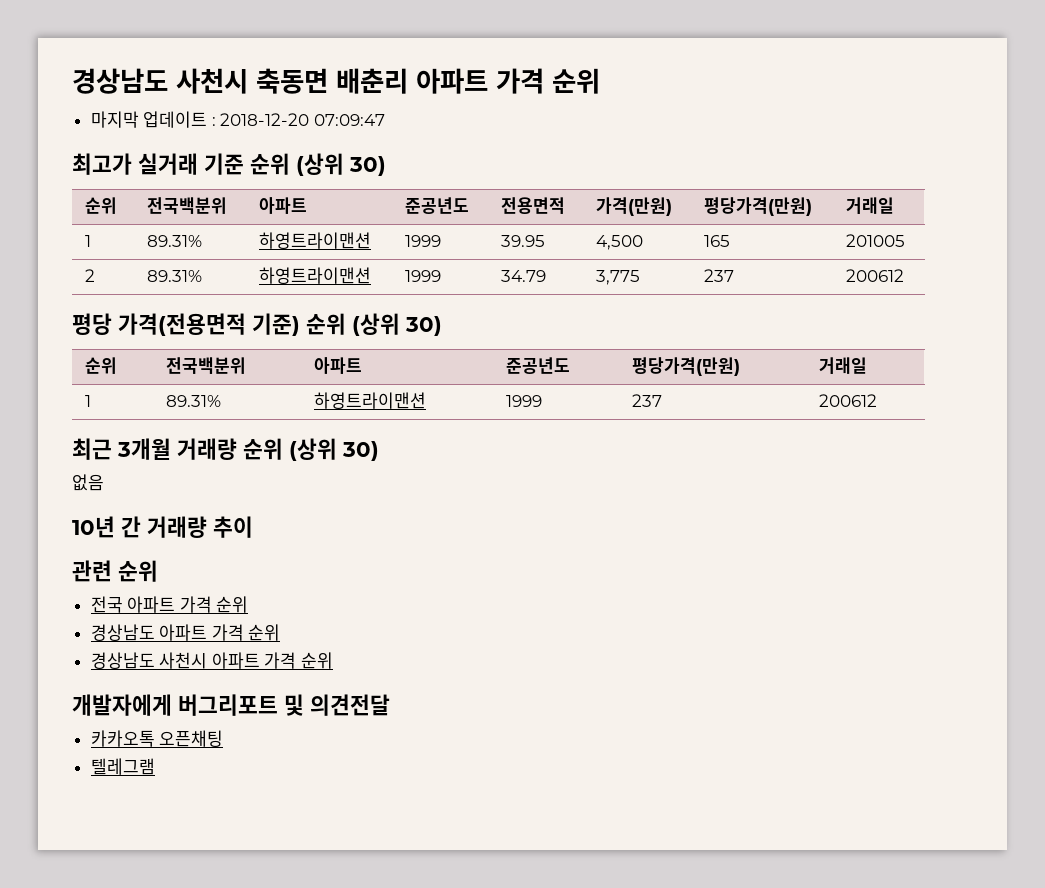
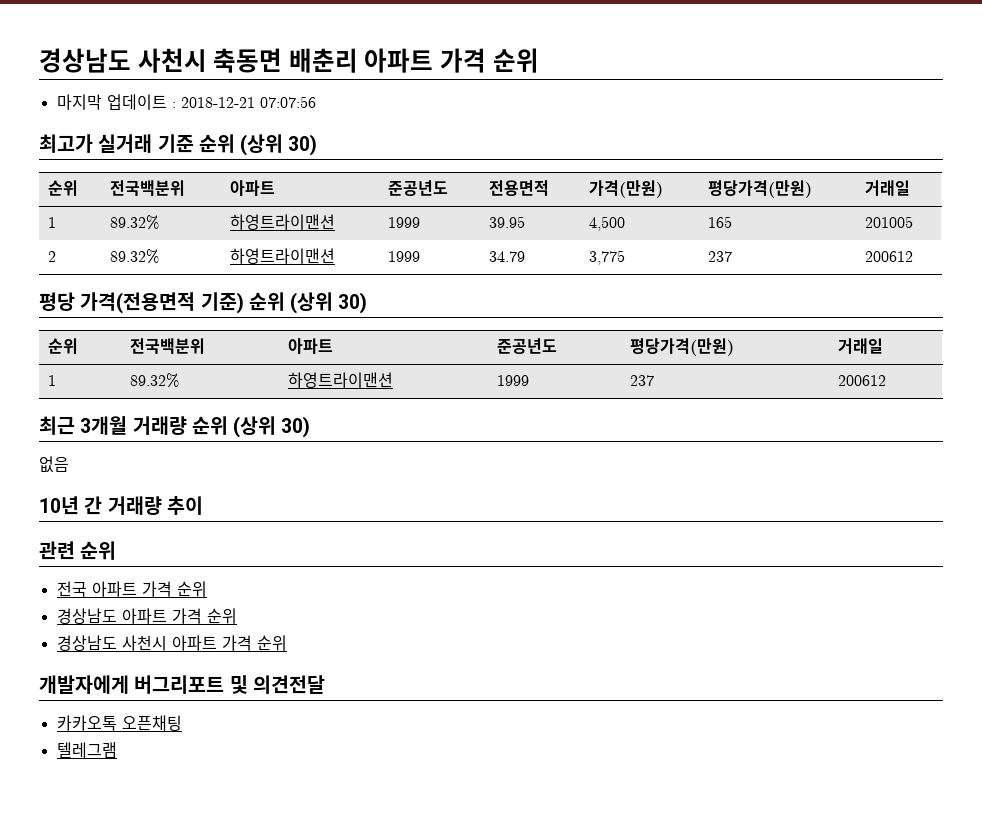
[220,113,386,126] 2018-12-20 07:09:47 -> [180,96,316,108] 2018-12-21 07:07:56
[147,235,203,247] 89.31% -> [109,215,159,230] 89.32%
[147,270,203,282] 89.31% -> [109,249,159,264] 89.32%
[166,395,222,407] 89.31% -> [129,373,179,388] 89.32%

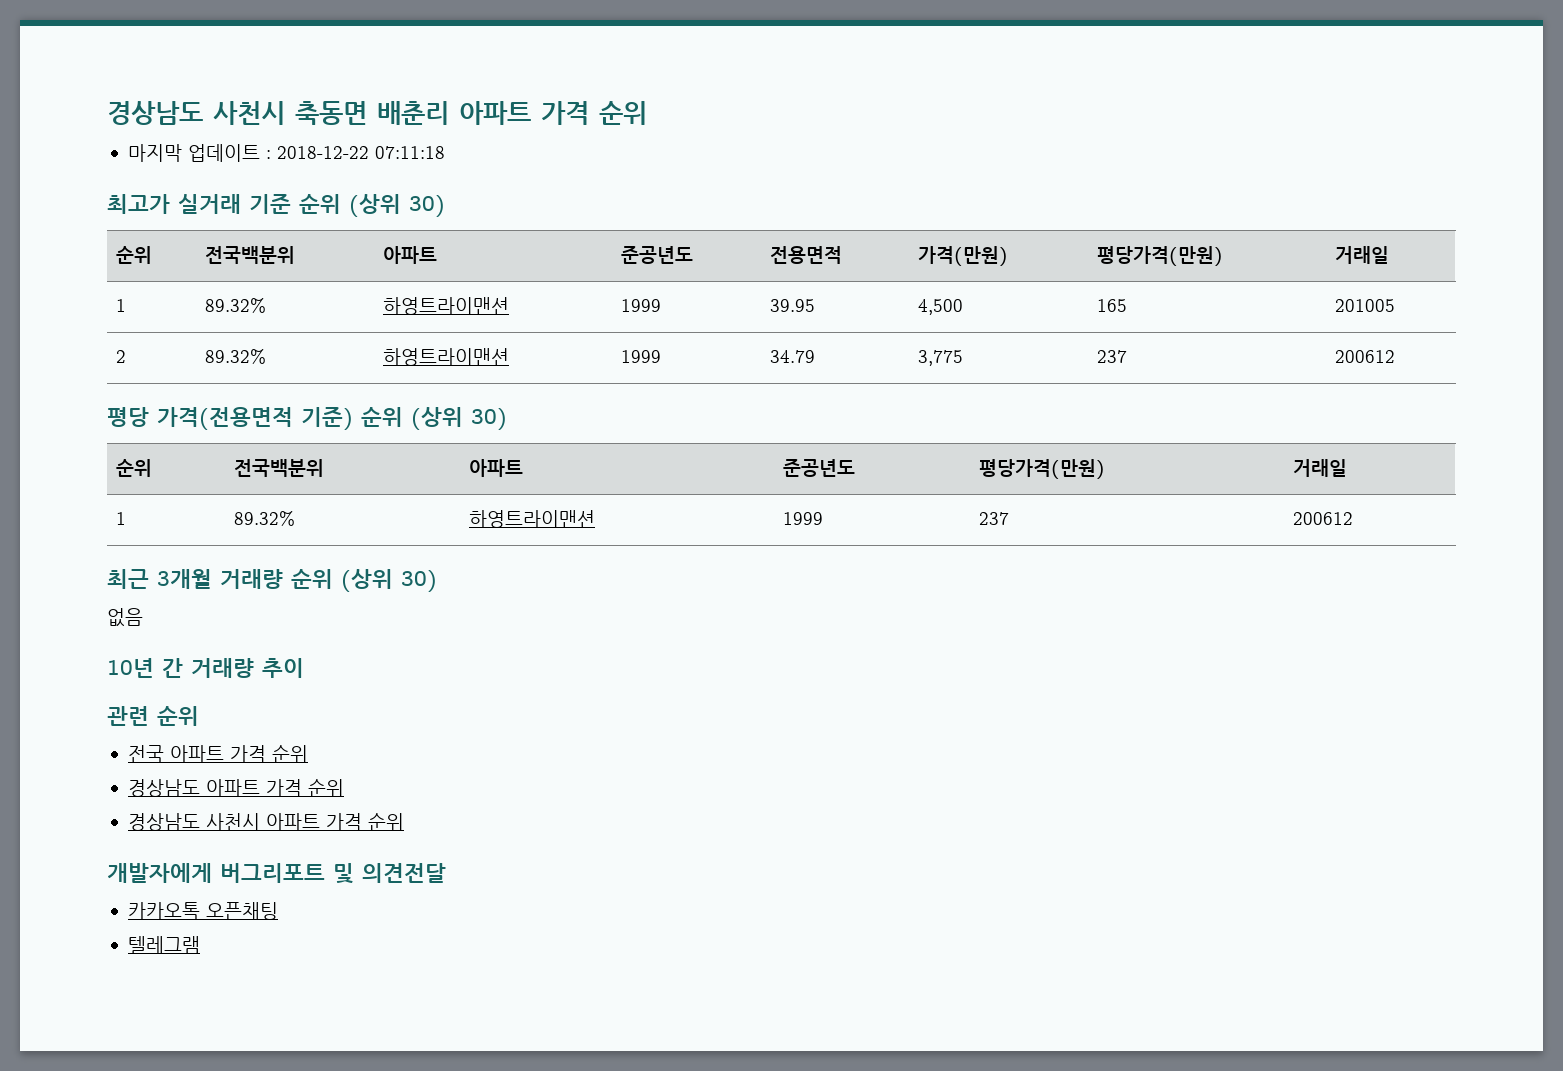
[180,96,316,108] 2018-12-21 07:07:56 -> [276,146,445,159] 2018-12-22 07:11:18

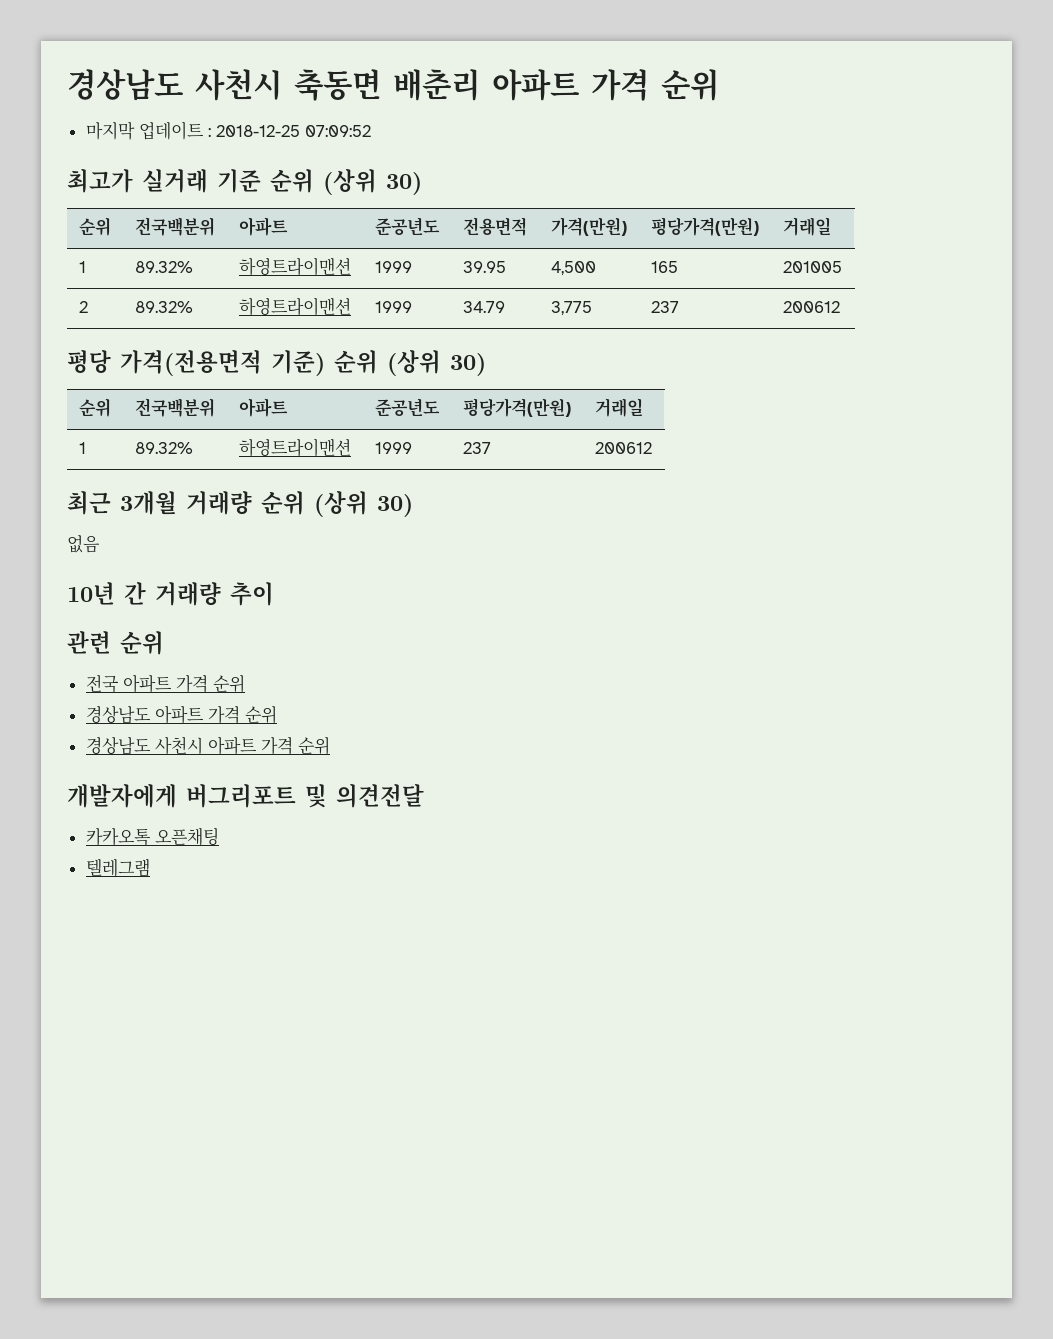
[276,146,445,159] 2018-12-22 07:11:18 -> [215,125,371,137] 2018-12-25 07:09:52

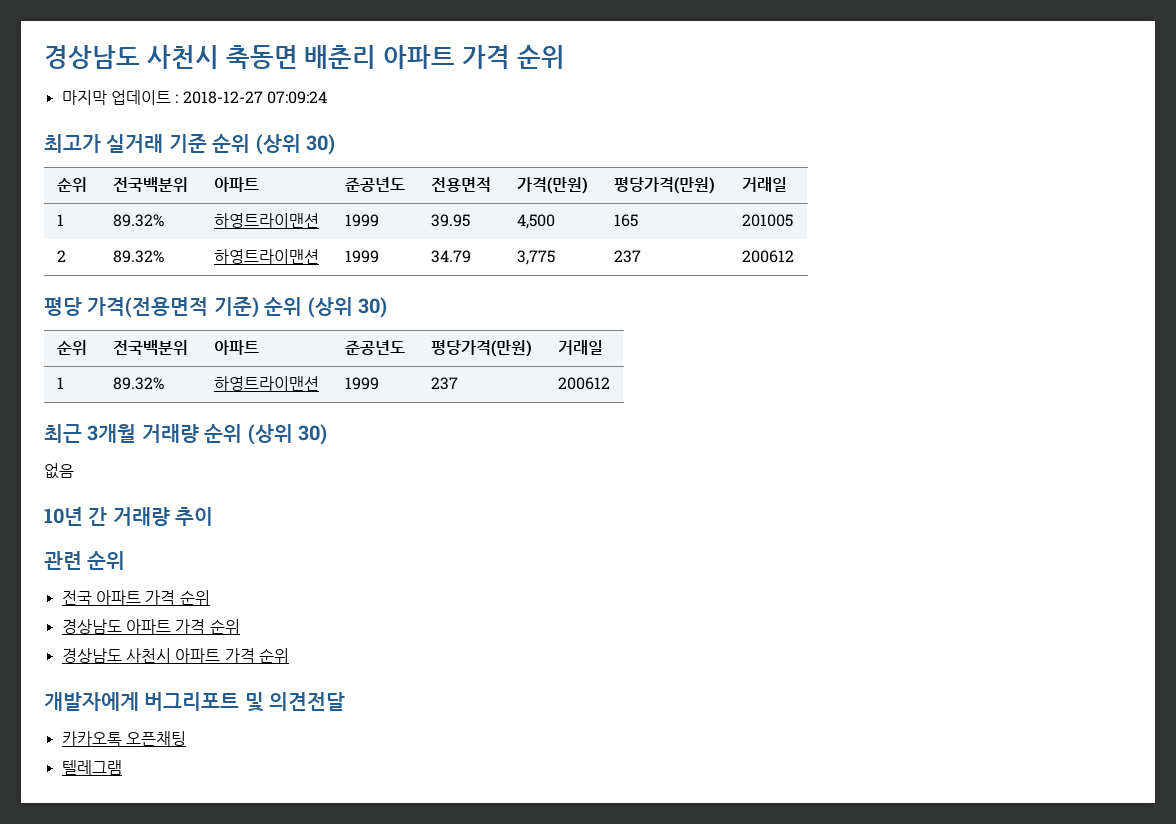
[215,125,371,137] 2018-12-25 07:09:52 -> [182,91,327,104] 2018-12-27 07:09:24

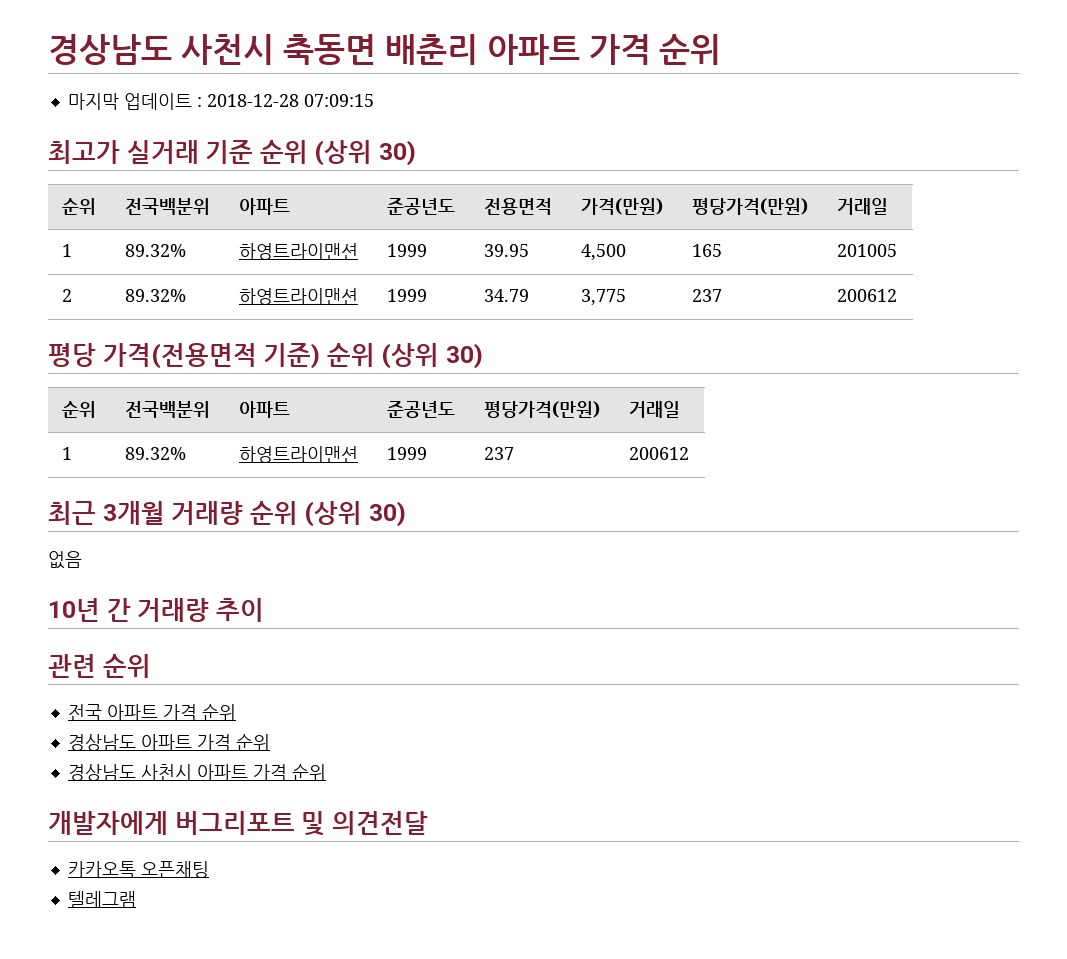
[182,91,327,104] 2018-12-27 07:09:24 -> [206,94,374,107] 2018-12-28 07:09:15

